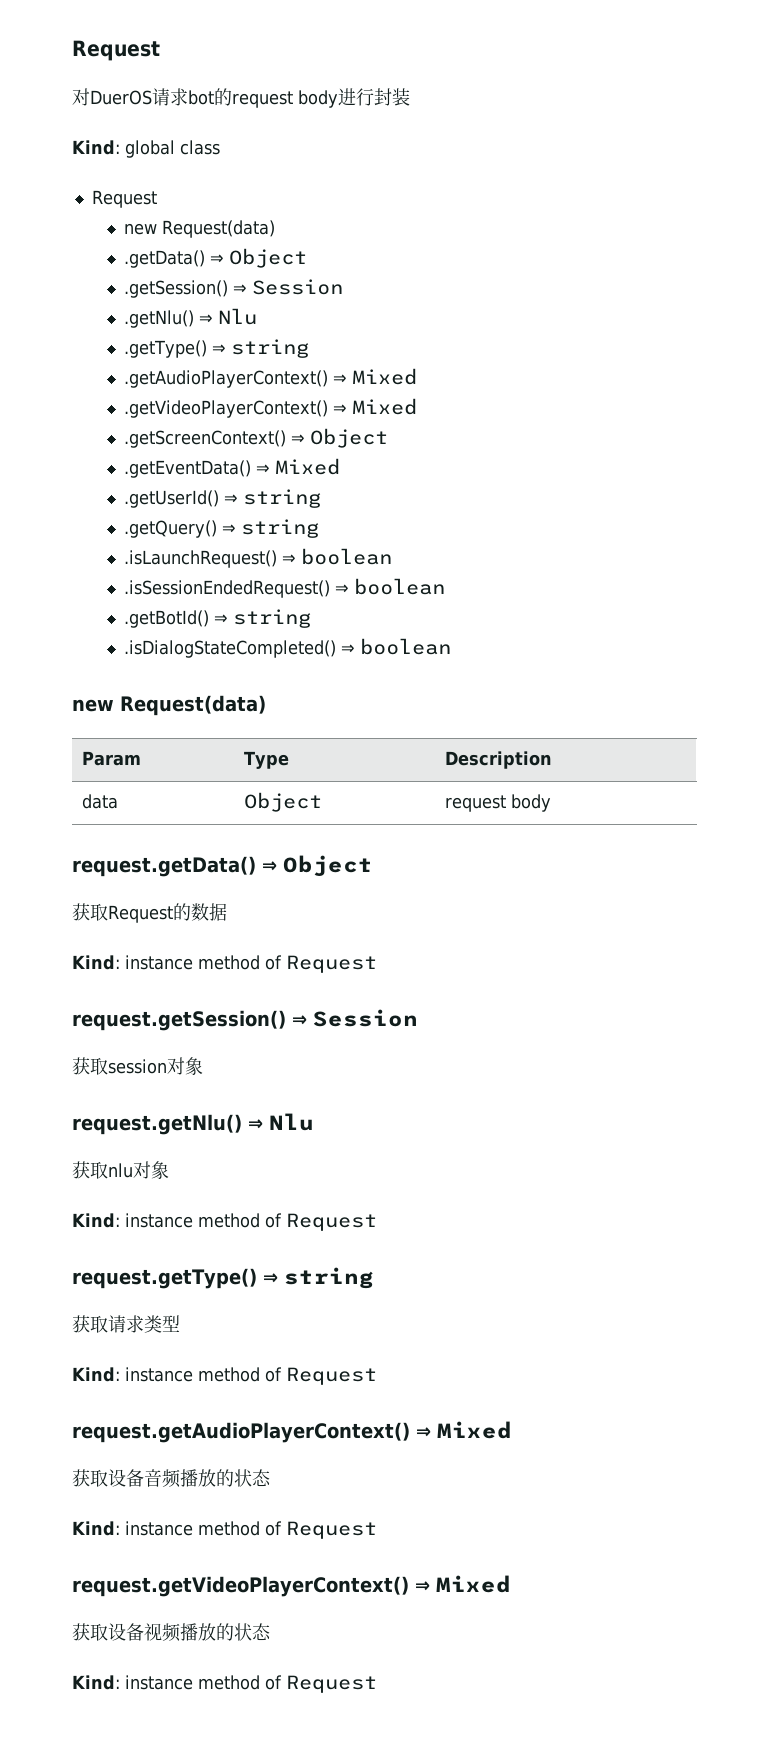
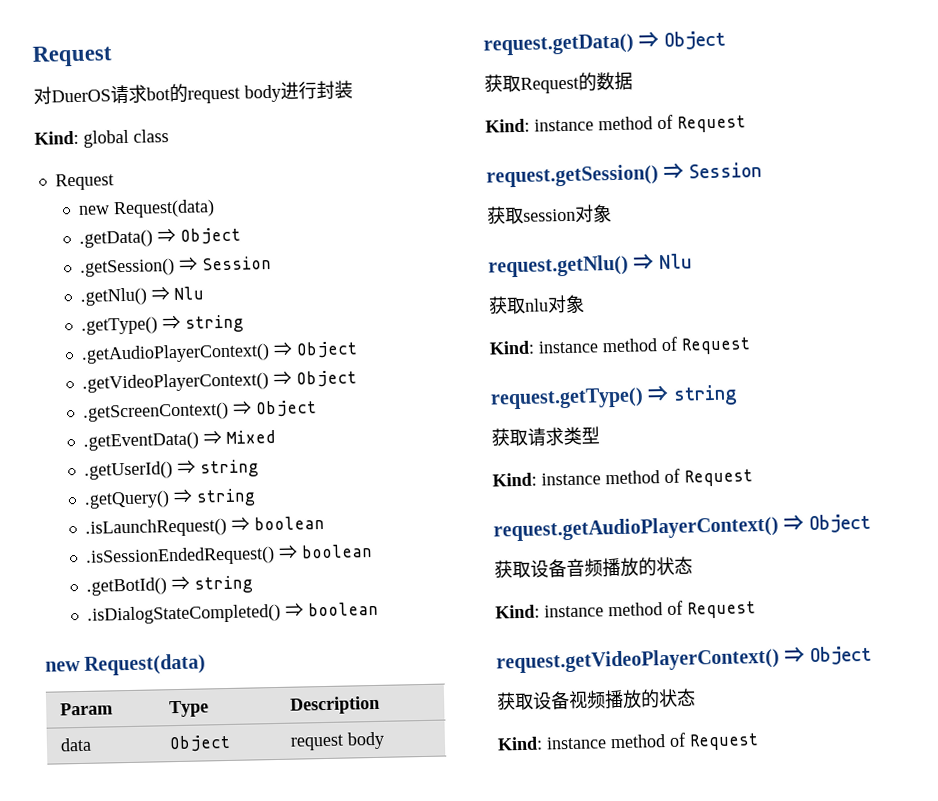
[351,368,417,385] Mixed -> [295,341,358,359] Object
[351,398,417,415] Mixed -> [295,370,357,388] Object
[437,1421,512,1439] Mixed -> [808,513,871,534] Object
[436,1575,511,1593] Mixed -> [809,645,872,666] Object

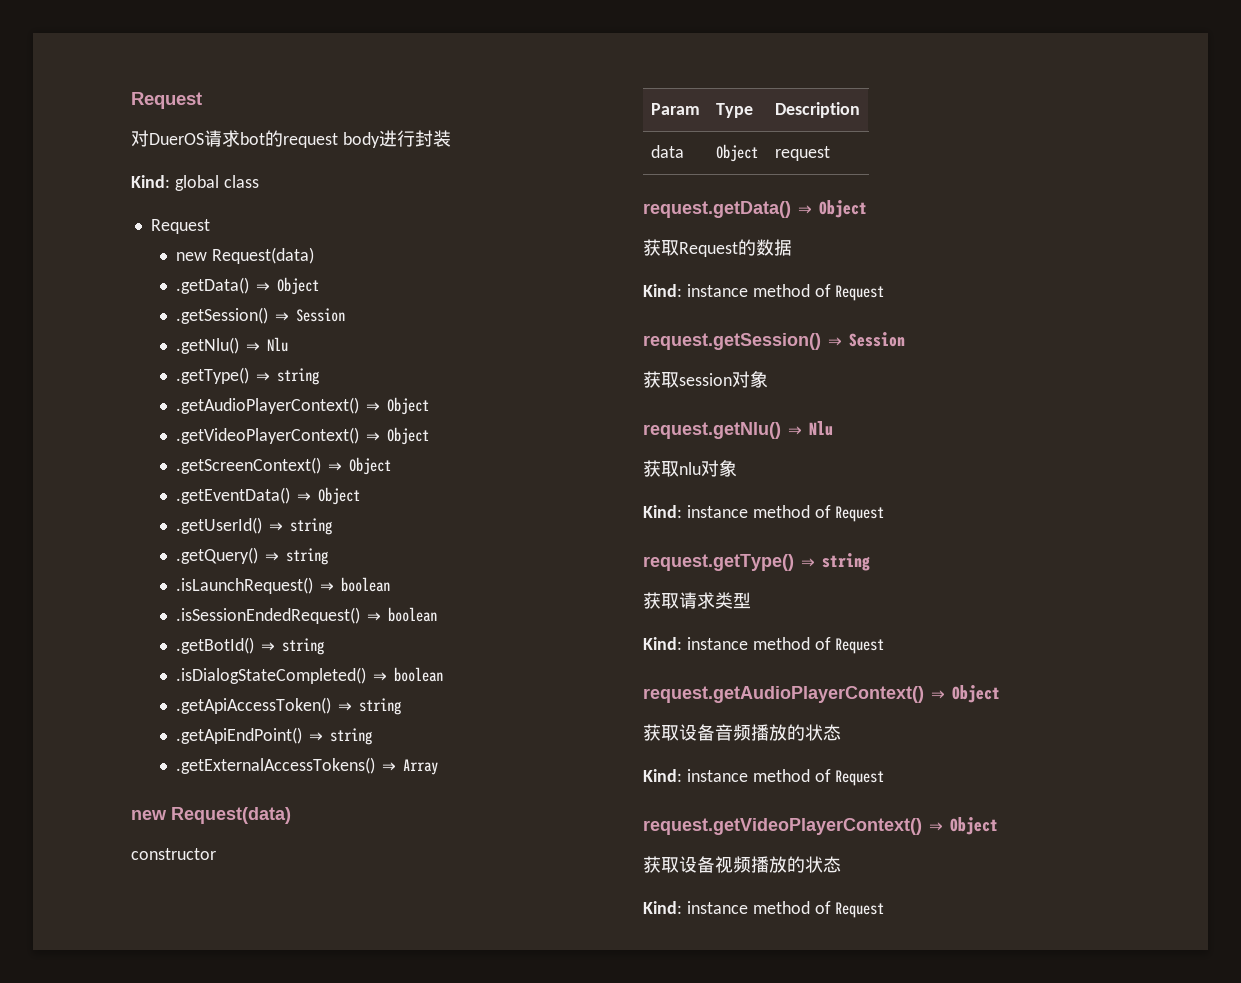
[225,429,276,444] Mixed -> [318,487,361,505] Object
[45,653,207,676] // new Request(data) -> [176,697,402,715] [176,727,373,745] [176,757,439,775] [131,807,291,824] [131,848,216,860] // .getApiAccessToken() ⇒ string // .getApiEndPoint() ⇒ string // .getExternalAccessTokens() ⇒ Array // new Request(data) // constructor
[346,731,385,750] body -> (830, 153) none

